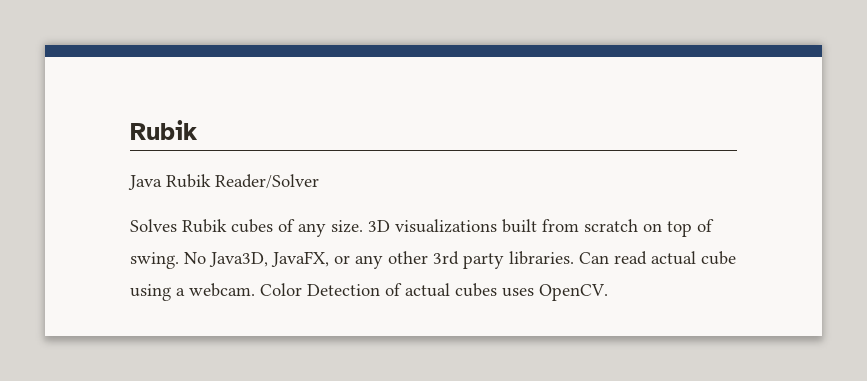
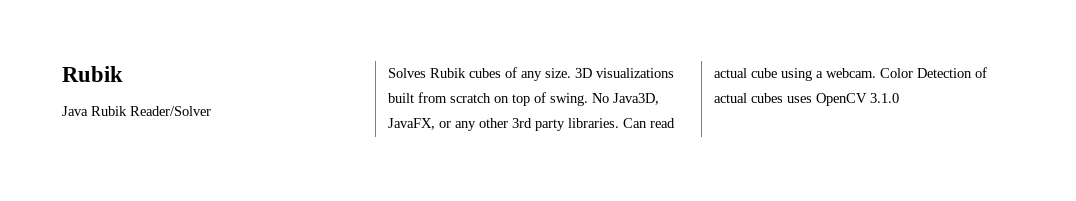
[539,284,608,301] OpenCV. -> [816,93,899,106] OpenCV 3.1.0

